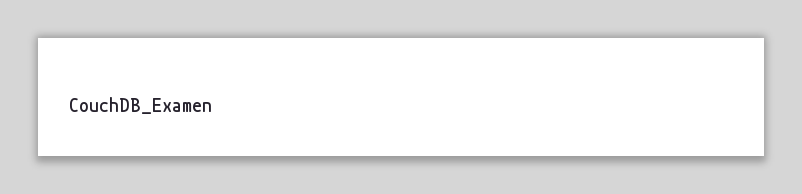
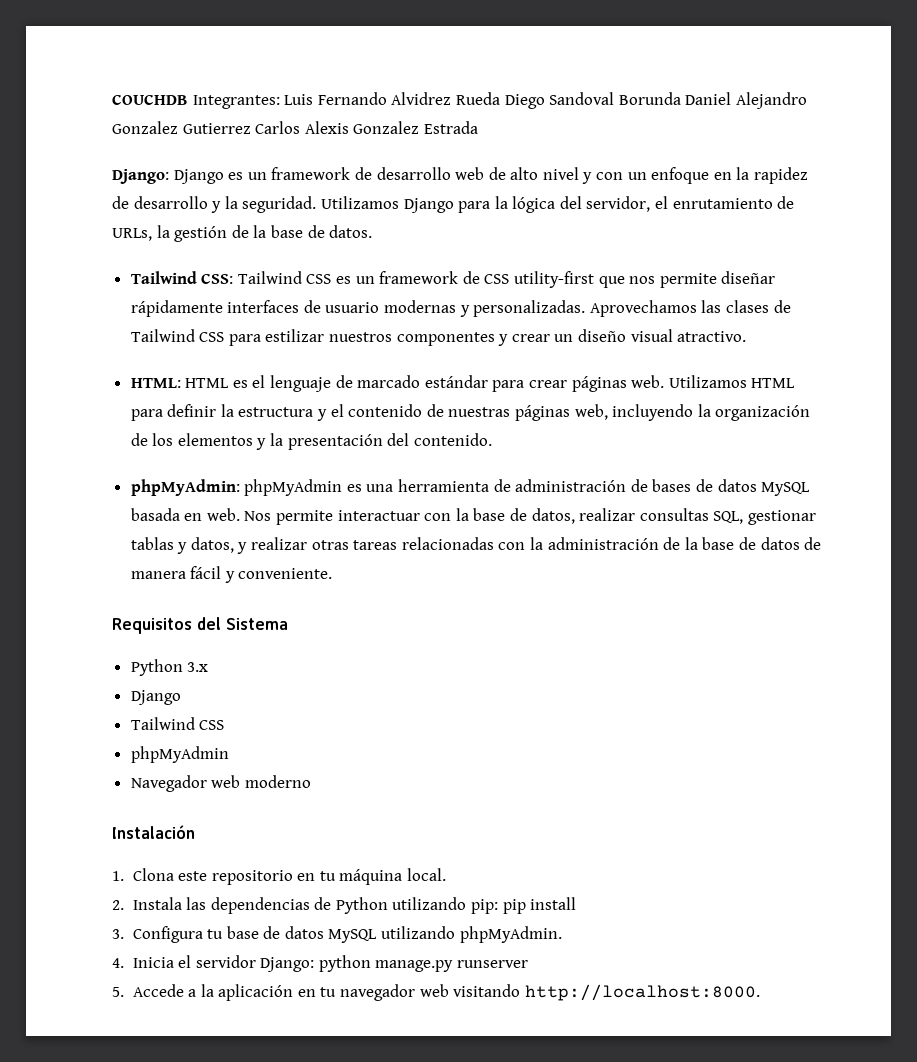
[69,97,212,114] CouchDB_Examen -> [112,92,807,109] [112,121,478,134] [112,167,809,184] [112,196,795,213] [112,225,373,242] [130,271,776,288] [130,300,791,317] [130,329,747,346] [130,375,796,392] [130,404,811,421] [130,433,492,450] [130,479,811,496] [130,508,816,525] [130,537,822,554] [130,566,333,583] [112,617,288,634] [130,659,209,676] [130,690,181,705] [130,717,225,730] [130,746,229,763] [130,775,311,792] [112,825,195,839] [112,868,447,885] [112,897,577,914] [112,926,562,943] [112,955,529,972] [112,984,760,1001] COUCHDB Integrantes: Luis Fernando Alvidrez Rueda Diego Sandoval Borunda Daniel Alejandro Gonzalez Gutierrez Carlos Alexis Gonzalez Estrada // Django: Django es un framework de desarrollo web de alto nivel y con un enfoque en la rapidez de desarrollo y la seguridad. Utilizamos Django para la lógica del servidor, el enrutamiento de URLs, la gestión de la base de datos. // Tailwind CSS: Tailwind CSS es un framework de CSS utility-first que nos permite diseñar rápidamente interfaces de usuario modernas y personalizadas. Aprovechamos las clases de Tailwind CSS para estilizar nuestros componentes y crear un diseño visual atractivo. // HTML: HTML es el lenguaje de marcado estándar para crear páginas web. Utilizamos HTML para definir la estructura y el contenido de nuestras páginas web, incluyendo la organización de los elementos y la presentación del contenido. // phpMyAdmin: phpMyAdmin es una herramienta de administración de bases de datos MySQL basada en web. Nos permite interactuar con la base de datos, realizar consultas SQL, gestionar tablas y datos, y realizar otras tareas relacionadas con la administración de la base de datos de manera fácil y conveniente. // Requisitos del Sistema // Python 3.x // Django // Tailwind CSS // phpMyAdmin // Navegador web moderno // Instalación // 1. Clona este repositorio en tu máquina local. // 2. Instala las dependencias de Python utilizando pip: pip install // 3. Configura tu base de datos MySQL utilizando phpMyAdmin. // 4. Inicia el servidor Django: python manage.py runserver // 5. Accede a la aplicación en tu navegador web visitando http://localhost:8000.

